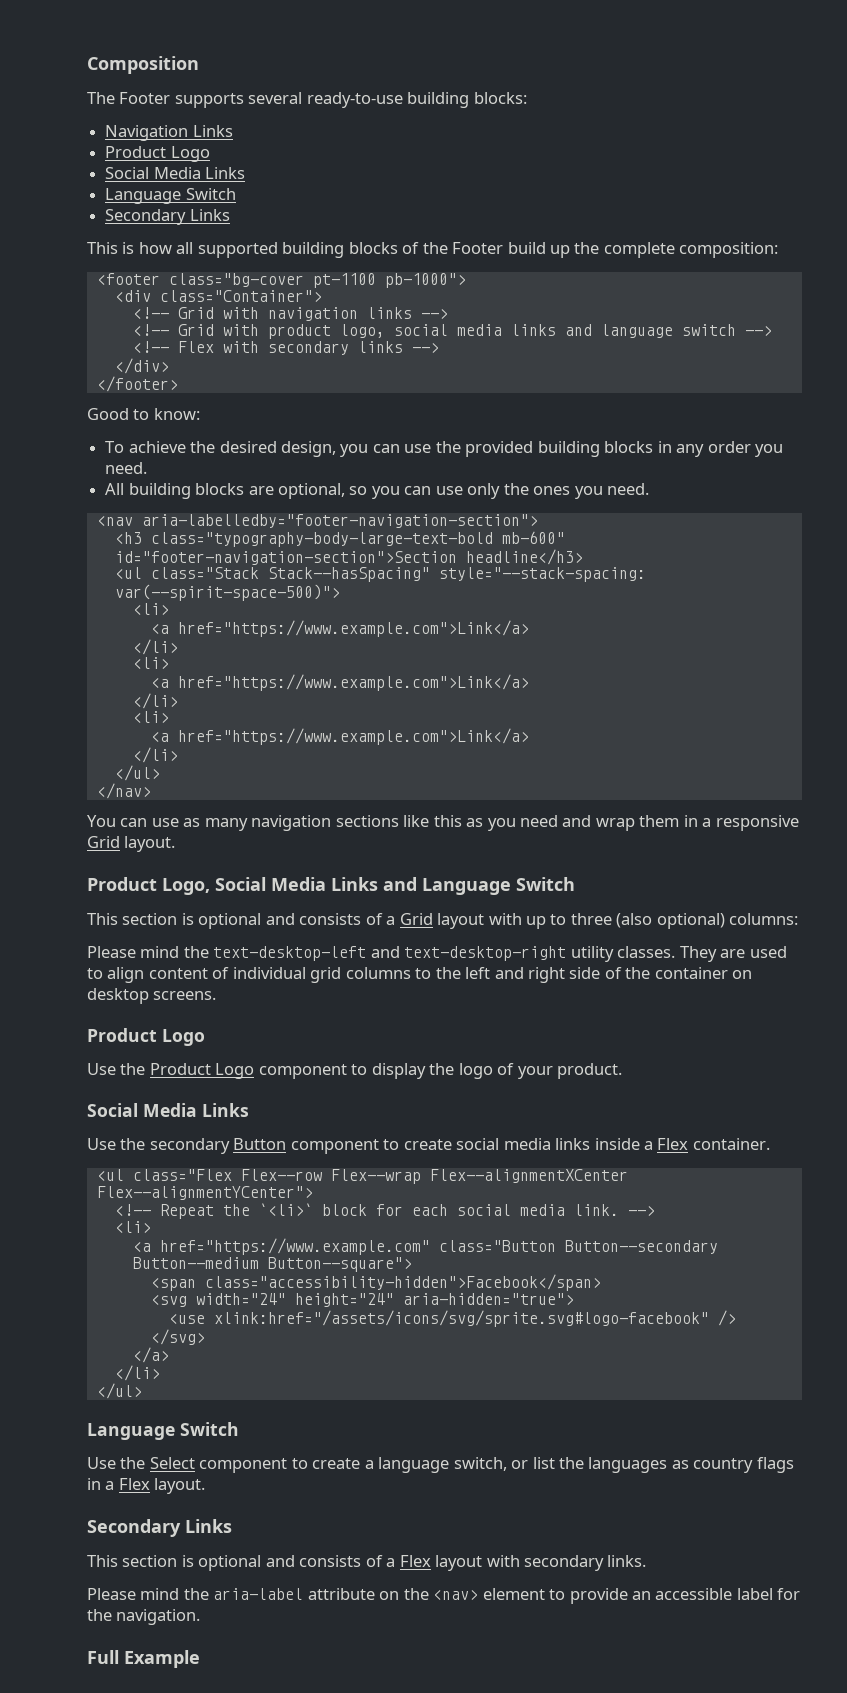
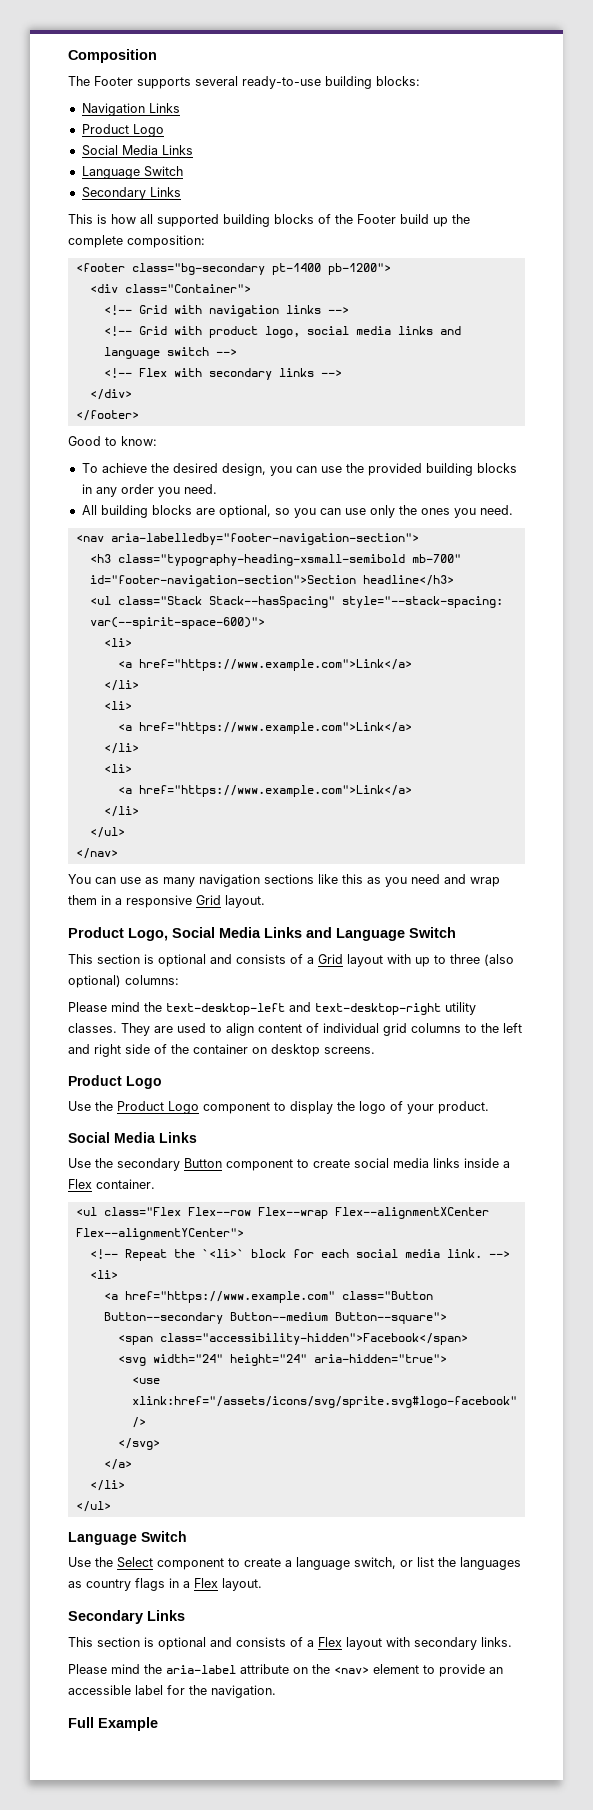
[168,273,466,288] class="bg-cover pt-1100 pb-1000"> -> [131,263,391,275] class="bg-secondary pt-1400 pb-1200">
[150,531,565,547] class="typography-body-large-text-bold mb-600" -> [117,554,461,566] class="typography-heading-xsmall-semibold mb-700"
[114,584,340,601] var(--spirit-space-500)"> -> [89,617,265,629] var(--spirit-space-600)">

